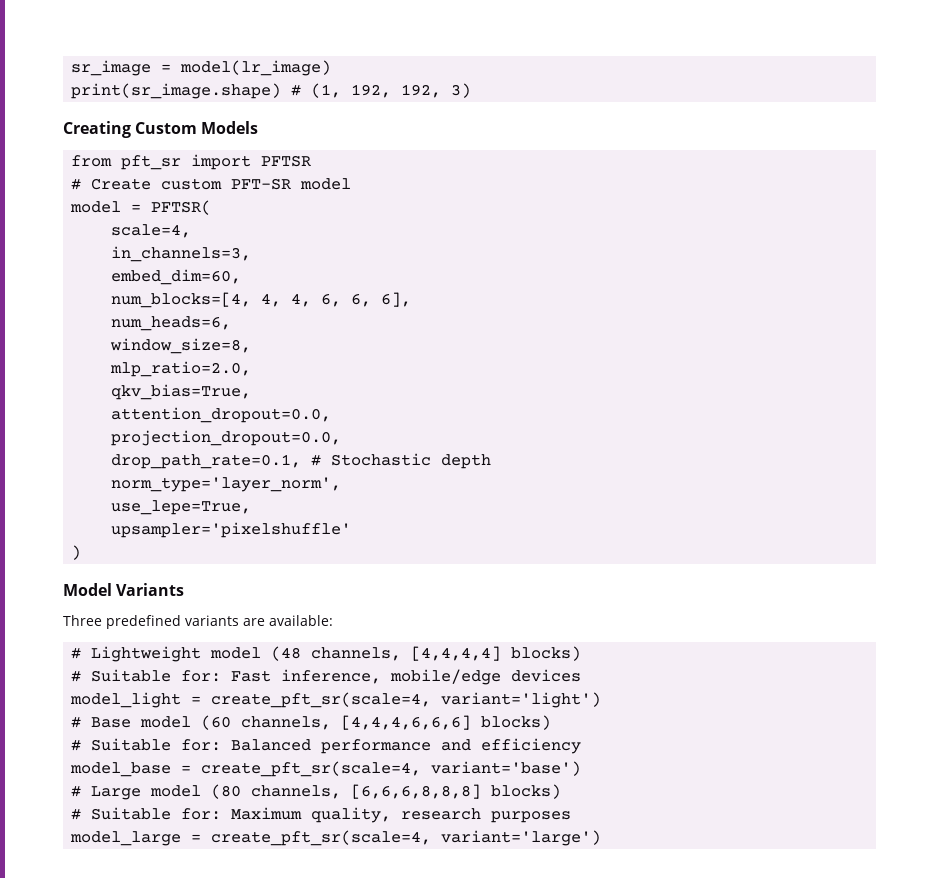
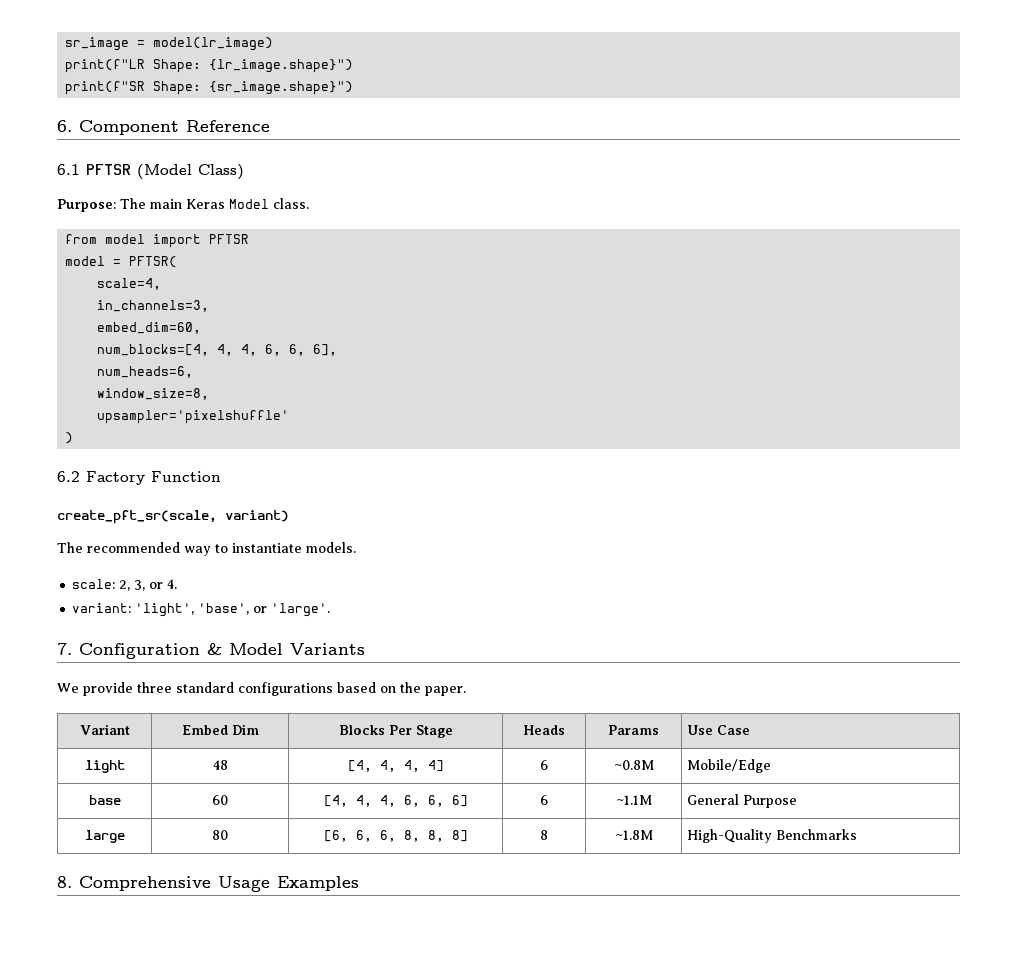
[71,83,472,99] [63,121,259,138] print(sr_image.shape) # (1, 192, 192, 3) // Creating Custom Models -> [65,59,354,73] [65,81,354,95] [57,120,270,135] [57,164,244,180] [57,198,309,212] print(f"LR Shape: {lr_image.shape}") // print(f"SR Shape: {sr_image.shape}") // 6. Component Reference // 6.1 PFTSR (Model Class) // Purpose: The main Keras Model class.
[121,155,182,170] pft_sr -> [105,234,146,244] model
[71,178,352,190] // # Create custom PFT-SR model -> (250, 239) none
[110,361,252,377] [111,384,252,400] [111,407,332,423] [111,430,342,446] [111,453,492,469] [111,477,342,492] [111,500,252,515] [111,522,352,538] [71,545,82,560] [63,583,185,596] [63,615,333,629] [71,646,582,662] [71,669,582,685] [70,692,602,708] [71,715,552,730] [71,738,582,754] [70,761,582,777] [71,784,562,800] [71,807,572,823] [70,830,602,846] mlp_ratio=2.0, // qkv_bias=True, // attention_dropout=0.0, // projection_dropout=0.0, // drop_path_rate=0.1, # Stochastic depth // norm_type='layer_norm', // use_lepe=True, // upsampler='pixelshuffle' // ) // Model Variants // Three predefined variants are available: // # Lightweight model (48 channels, [4,4,4,4] blocks) // # Suitable for: Fast inference, mobile/edge devices // model_light = create_pft_sr(scale=4, variant='light') // # Base model (60 channels, [4,4,4,6,6,6] blocks) // # Suitable for: Balanced performance and efficiency // model_base = create_pft_sr(scale=4, variant='base') // # Large model (80 channels, [6,6,6,8,8,8] blocks) // # Suitable for: Maximum quality, research purposes // model_large = create_pft_sr(scale=4, variant='large') -> [97,410,290,424] [65,432,74,444] [57,471,221,485] [57,510,289,524] [57,542,356,556] [72,579,178,591] [72,603,331,617] [57,643,365,659] [57,682,466,696] [79,724,130,735] [181,724,259,735] [338,725,453,738] [523,725,565,735] [608,725,659,735] [686,725,750,735] [84,760,125,773] [212,760,228,770] [347,760,444,772] [540,760,548,770] [613,760,654,770] [686,759,771,773] [88,795,121,805] [212,795,228,805] [323,795,468,807] [540,795,548,805] [615,795,652,805] [686,794,797,808] [84,830,125,843] [212,830,228,840] [323,830,468,842] [540,830,548,840] [614,830,653,840] [686,829,857,843] [57,876,359,892] upsampler='pixelshuffle' // ) // 6.2 Factory Function // create_pft_sr(scale, variant) // The recommended way to instantiate models. // scale: 2, 3, or 4. // variant: 'light', 'base', or 'large'. // 7. Configuration & Model Variants // We provide three standard configurations based on the paper. // Variant | Embed Dim | Blocks Per Stage | Heads | Params | Use Case // light | 48 | [4, 4, 4, 4] | 6 | ~0.8M | Mobile/Edge // base | 60 | [4, 4, 4, 6, 6, 6] | 6 | ~1.1M | General Purpose // large | 80 | [6, 6, 6, 8, 8, 8] | 8 | ~1.8M | High-Quality Benchmarks // 8. Comprehensive Usage Examples

